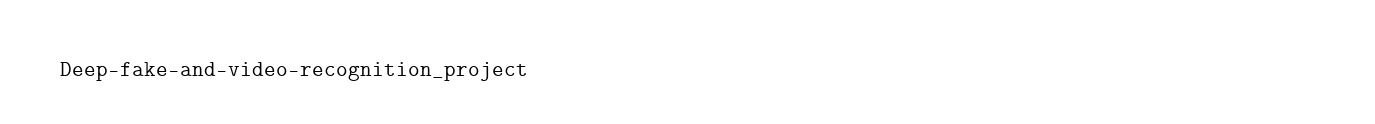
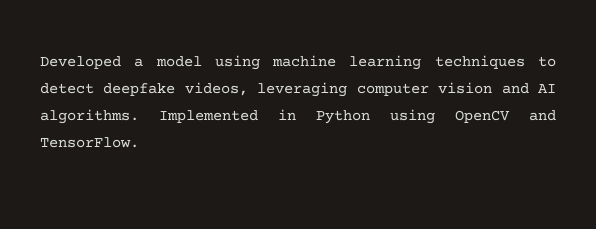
[60,62,528,81] Deep-fake-and-video-recognition_project -> [40,55,556,70] [40,82,556,97] [40,109,556,124] [40,137,139,148] Developed a model using machine learning techniques to detect deepfake videos, leveraging computer vision and AI algorithms. Implemented in Python using OpenCV and TensorFlow.

